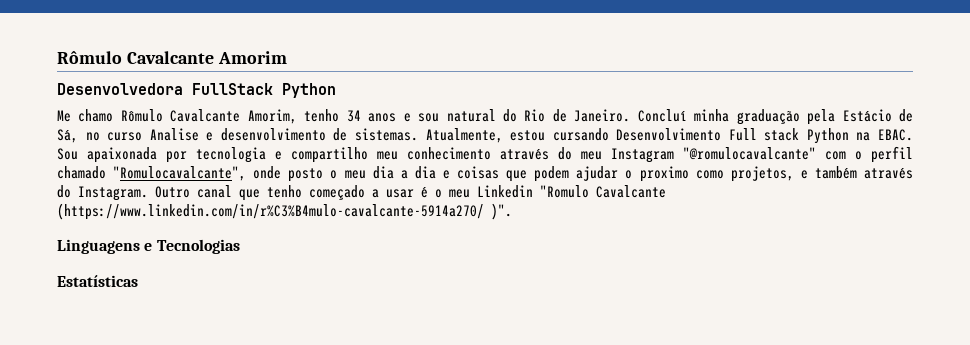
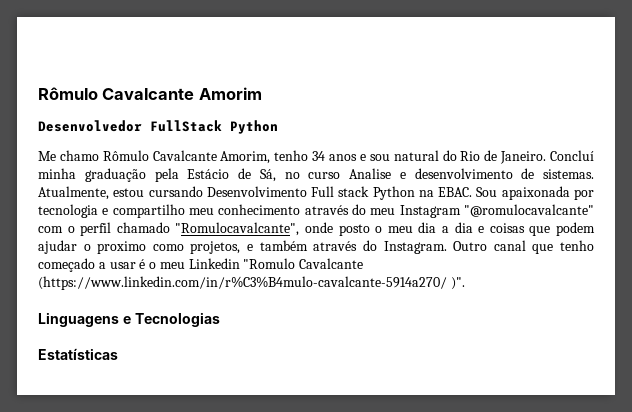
[57,83,183,95] Desenvolvedora -> [38,120,142,132] Desenvolvedor

